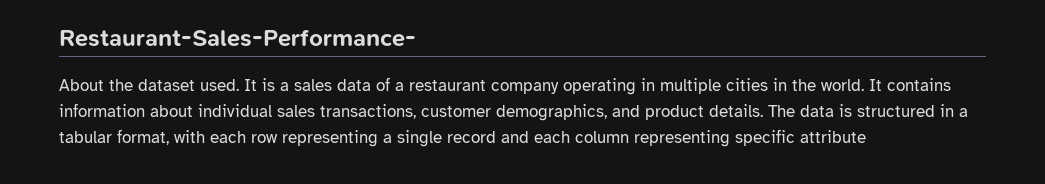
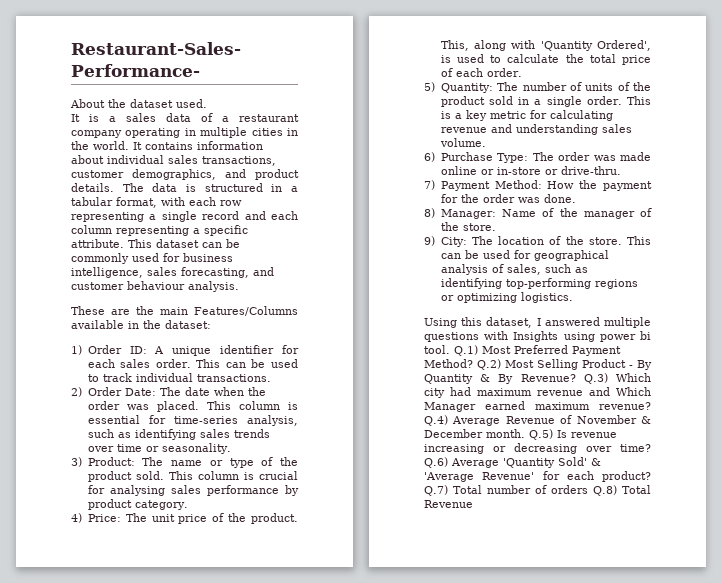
(239, 85) none -> (207, 103) //
[735,129,866,146] specific attribute -> [193,225,248,236] [71,239,240,248] [71,253,233,264] [71,267,274,278] [71,281,239,292] [71,306,298,316] [71,320,211,329] [71,345,299,356] [87,359,298,368] [87,373,271,382] [71,387,266,397] [87,401,298,412] [87,415,298,426] [87,429,270,440] [87,443,231,454] [71,457,298,468] [87,471,298,482] [87,485,299,496] [87,499,188,510] [71,513,298,524] [440,40,651,51] [440,54,651,65] [440,68,522,77] [424,82,651,93] [440,96,651,107] [440,110,613,121] [440,124,632,135] [439,138,486,147] [424,152,651,163] [440,166,621,175] [424,180,652,191] [440,194,576,203] [424,208,652,219] [440,222,496,231] [424,236,651,247] [440,250,609,261] [440,264,588,275] [440,278,638,289] [440,292,573,303] [424,317,651,328] [424,331,651,342] [424,345,621,356] [424,359,652,370] [424,373,651,384] [424,387,651,398] [424,401,651,412] [424,415,651,426] [424,429,617,440] [424,443,651,454] [424,457,601,468] [424,471,651,482] [424,485,651,496] [424,500,473,508] a specific attribute. This dataset can be commonly used for business intelligence, sales forecasting, and customer behaviour analysis. // These are the main Features/Columns available in the dataset: // 1) Order ID: A unique identifier for each sales order. This can be used to track individual transactions. // 2) Order Date: The date when the order was placed. This column is essential for time-series analysis, such as identifying sales trends over time or seasonality. // 3) Product: The name or type of the product sold. This column is crucial for analysing sales performance by product category. // 4) Price: The unit price of the product. This, along with 'Quantity Ordered', is used to calculate the total price of each order. // 5) Quantity: The number of units of the product sold in a single order. This is a key metric for calculating revenue and understanding sales volume. // 6) Purchase Type: The order was made online or in-store or drive-thru. // 7) Payment Method: How the payment for the order was done. // 8) Manager: Name of the manager of the store. // 9) City: The location of the store. This can be used for geographical analysis of sales, such as identifying top-performing regions or optimizing logistics. // Using this dataset, I answered multiple questions with Insights using power bi tool. Q.1) Most Preferred Payment Method? Q.2) Most Selling Product - By Quantity & By Revenue? Q.3) Which city had maximum revenue and Which Manager earned maximum revenue? Q.4) Average Revenue of November & December month. Q.5) Is revenue increasing or decreasing over time? Q.6) Average 'Quantity Sold' & 'Average Revenue' for each product? Q.7) Total number of orders Q.8) Total Revenue

